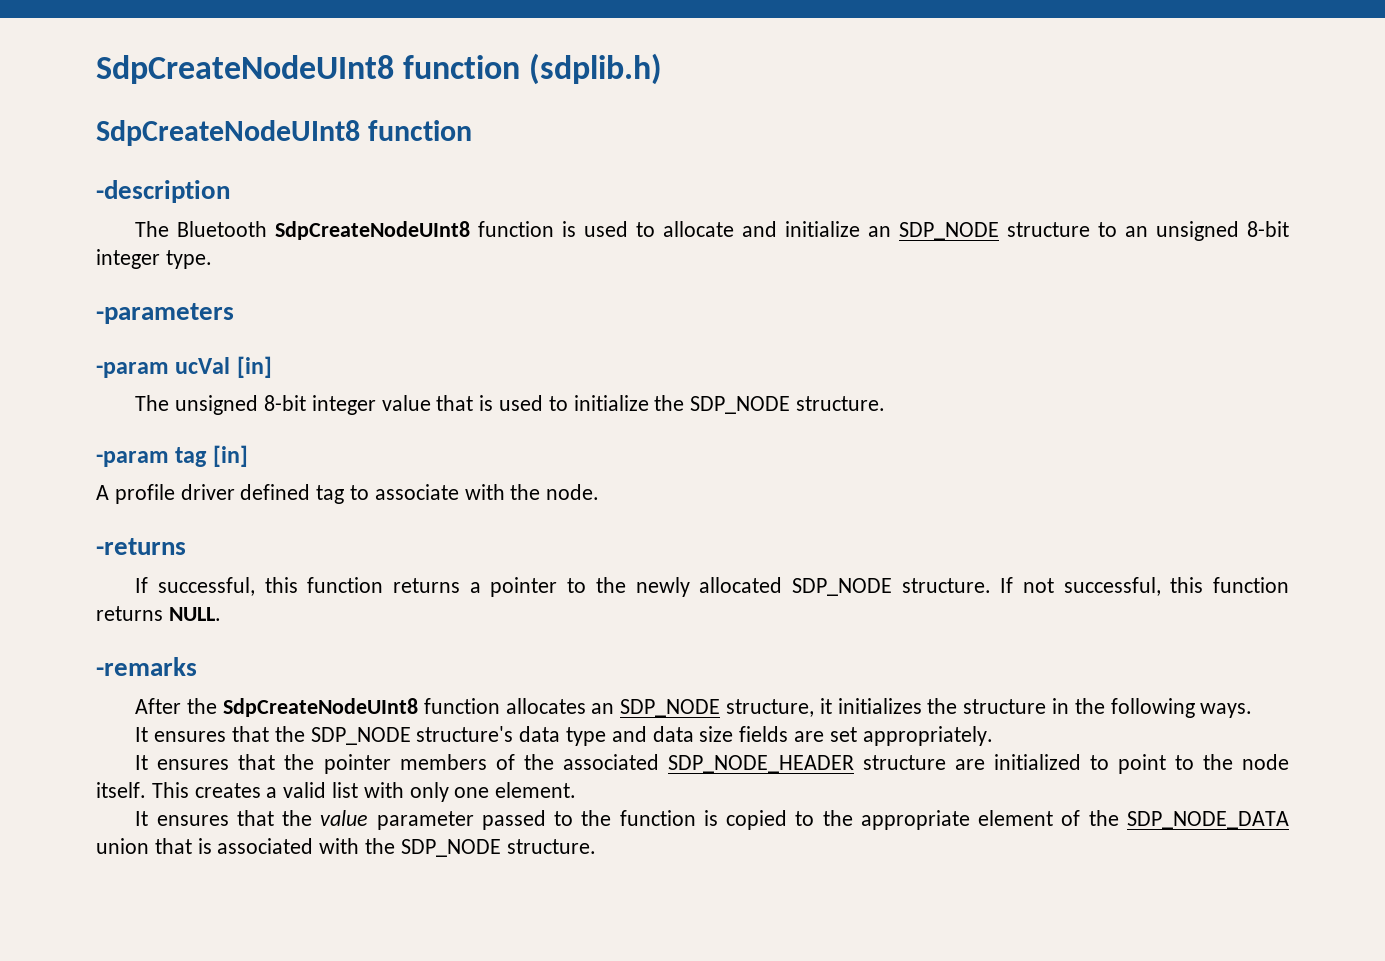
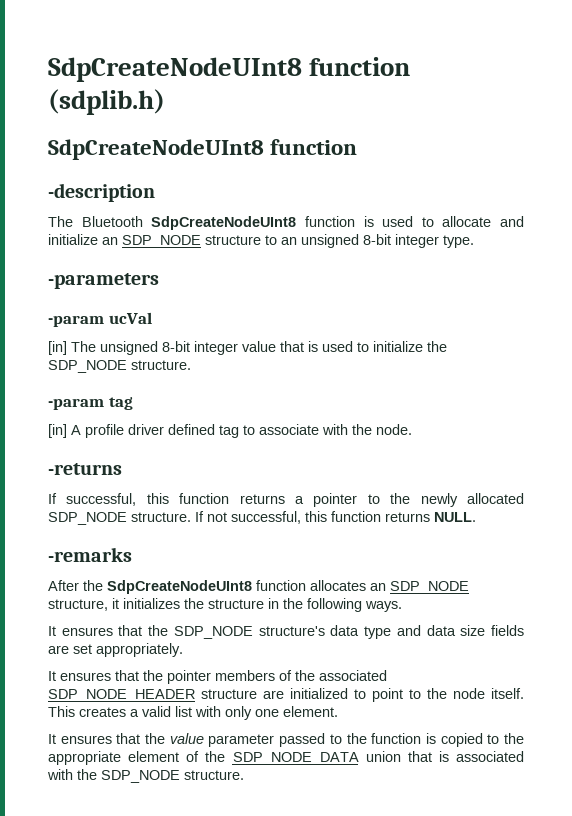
[236,356,272,378] [in] // -> [48,341,67,355] // [in]
[212,445,248,467] [in] // -> [48,424,67,438] // [in]

